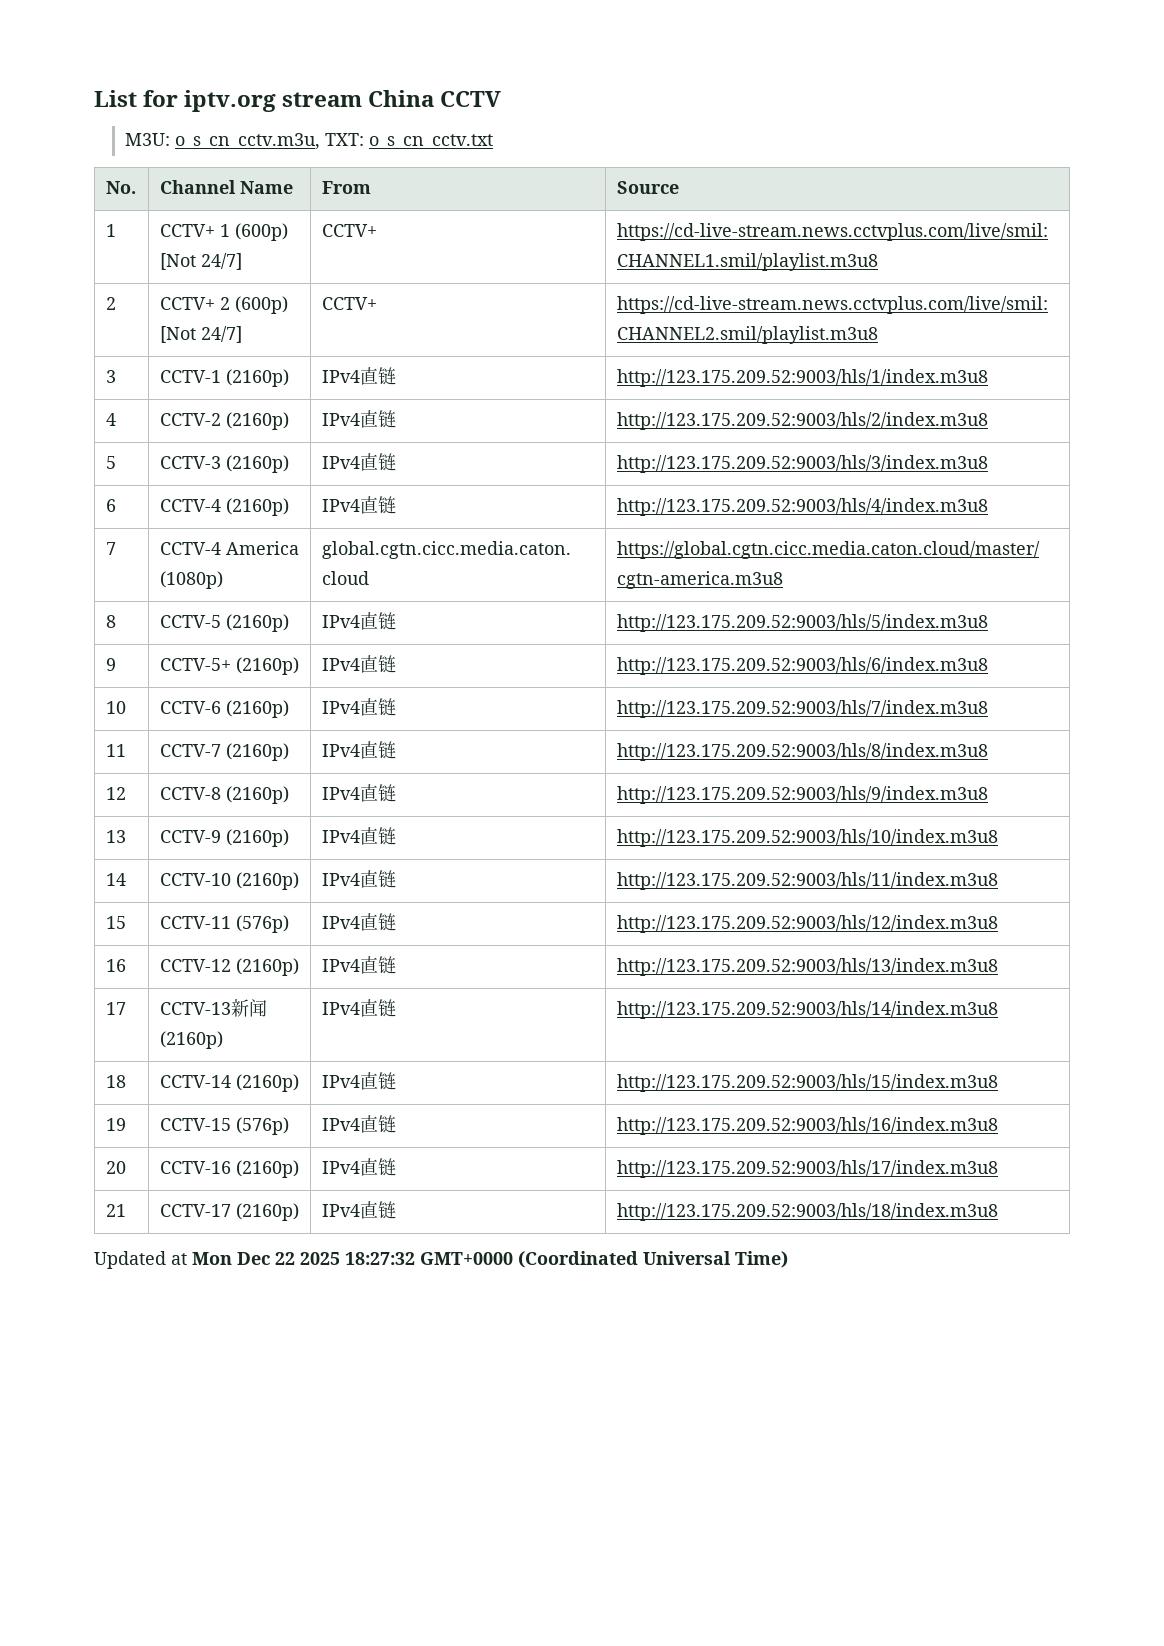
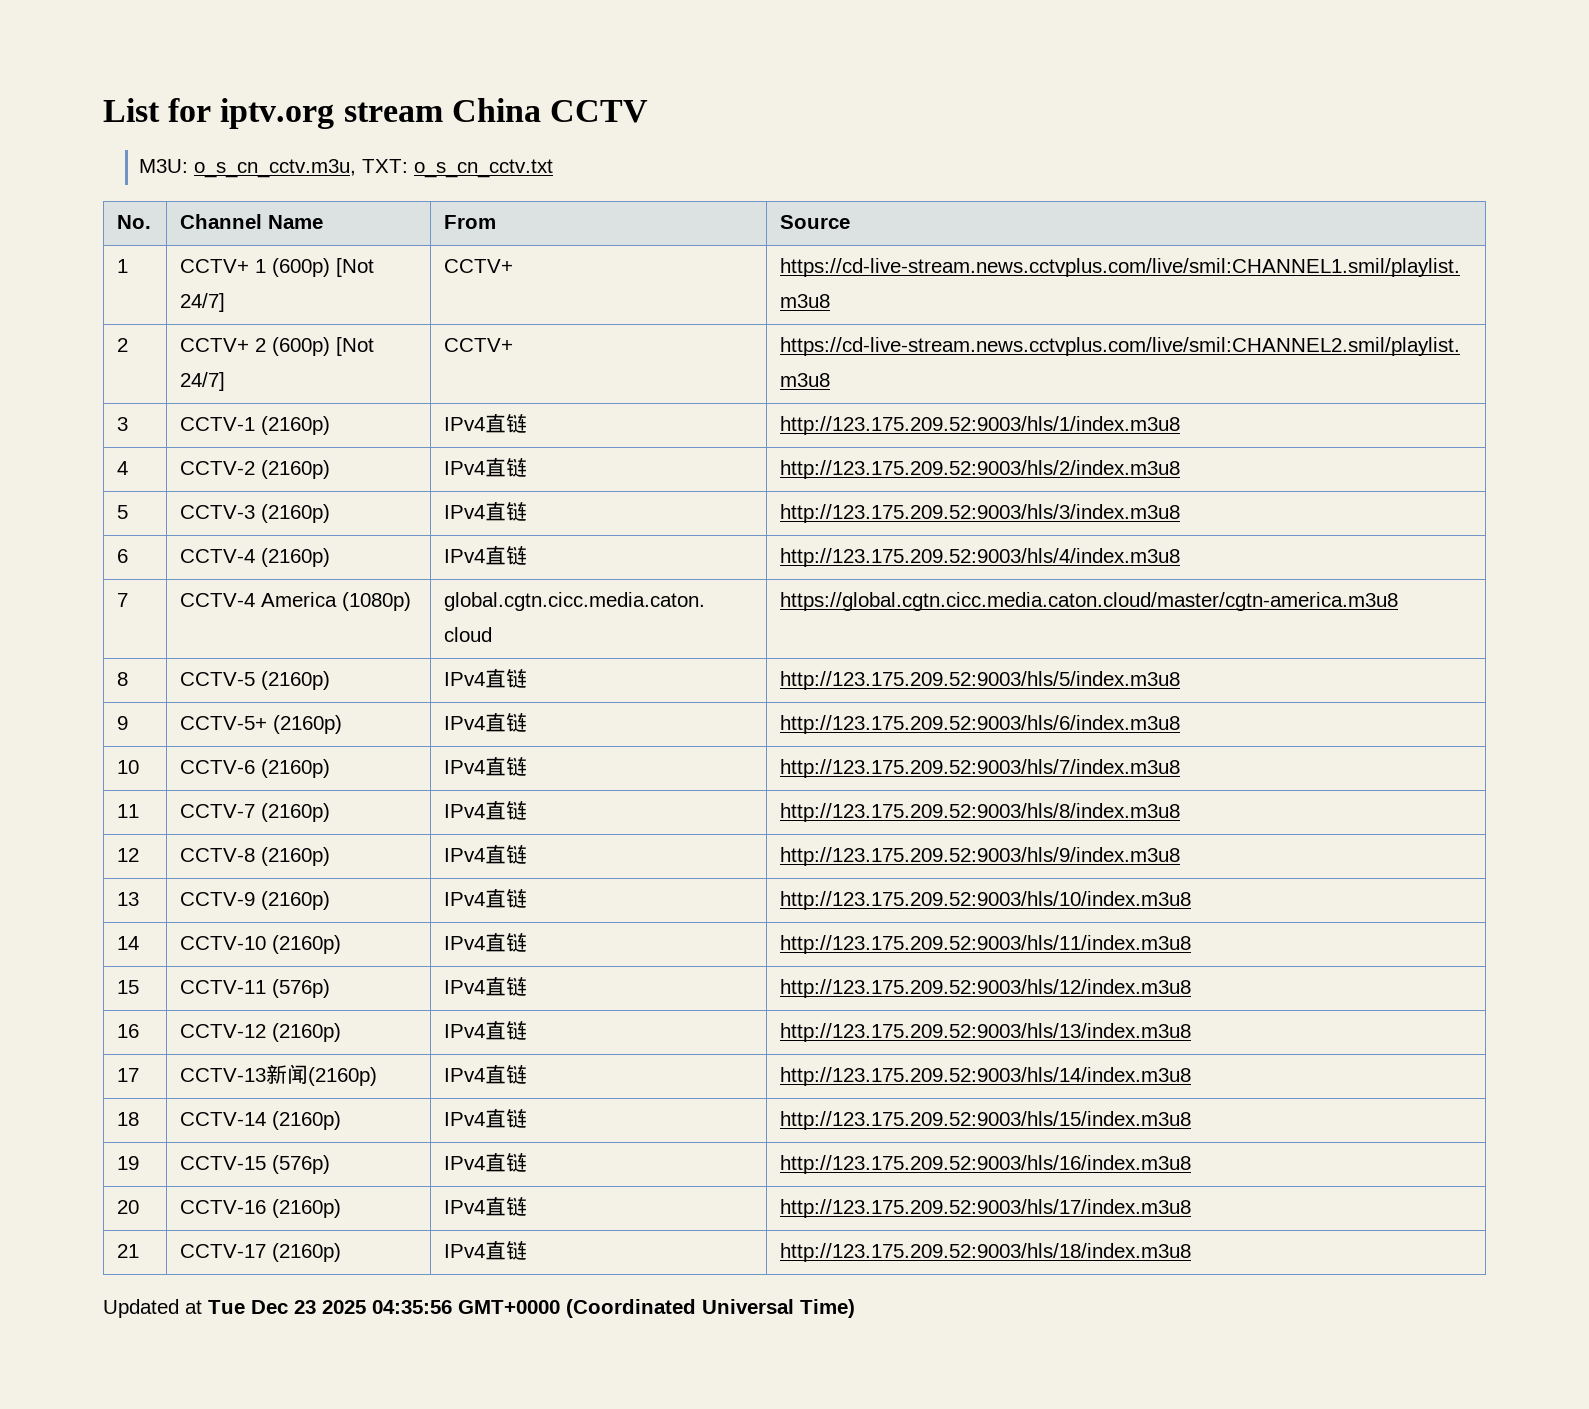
[192,1252,415,1265] Mon Dec 22 2025 18:27:32 -> [208,1300,452,1314] Tue Dec 23 2025 04:35:56

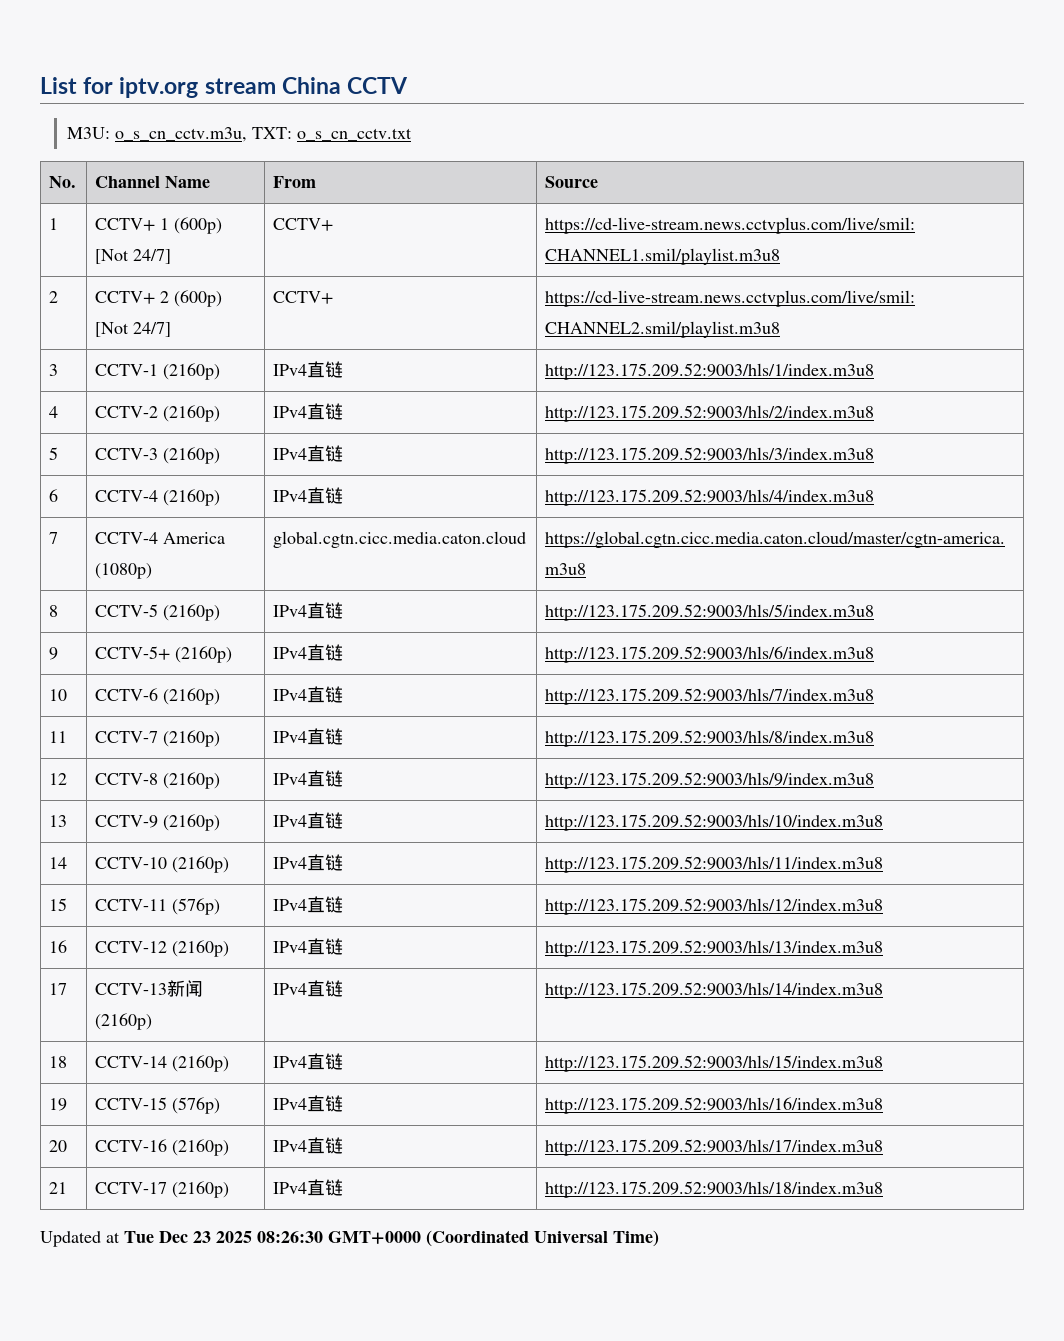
[372,1300,452,1314] 04:35:56 -> [257,1231,323,1243] 08:26:30

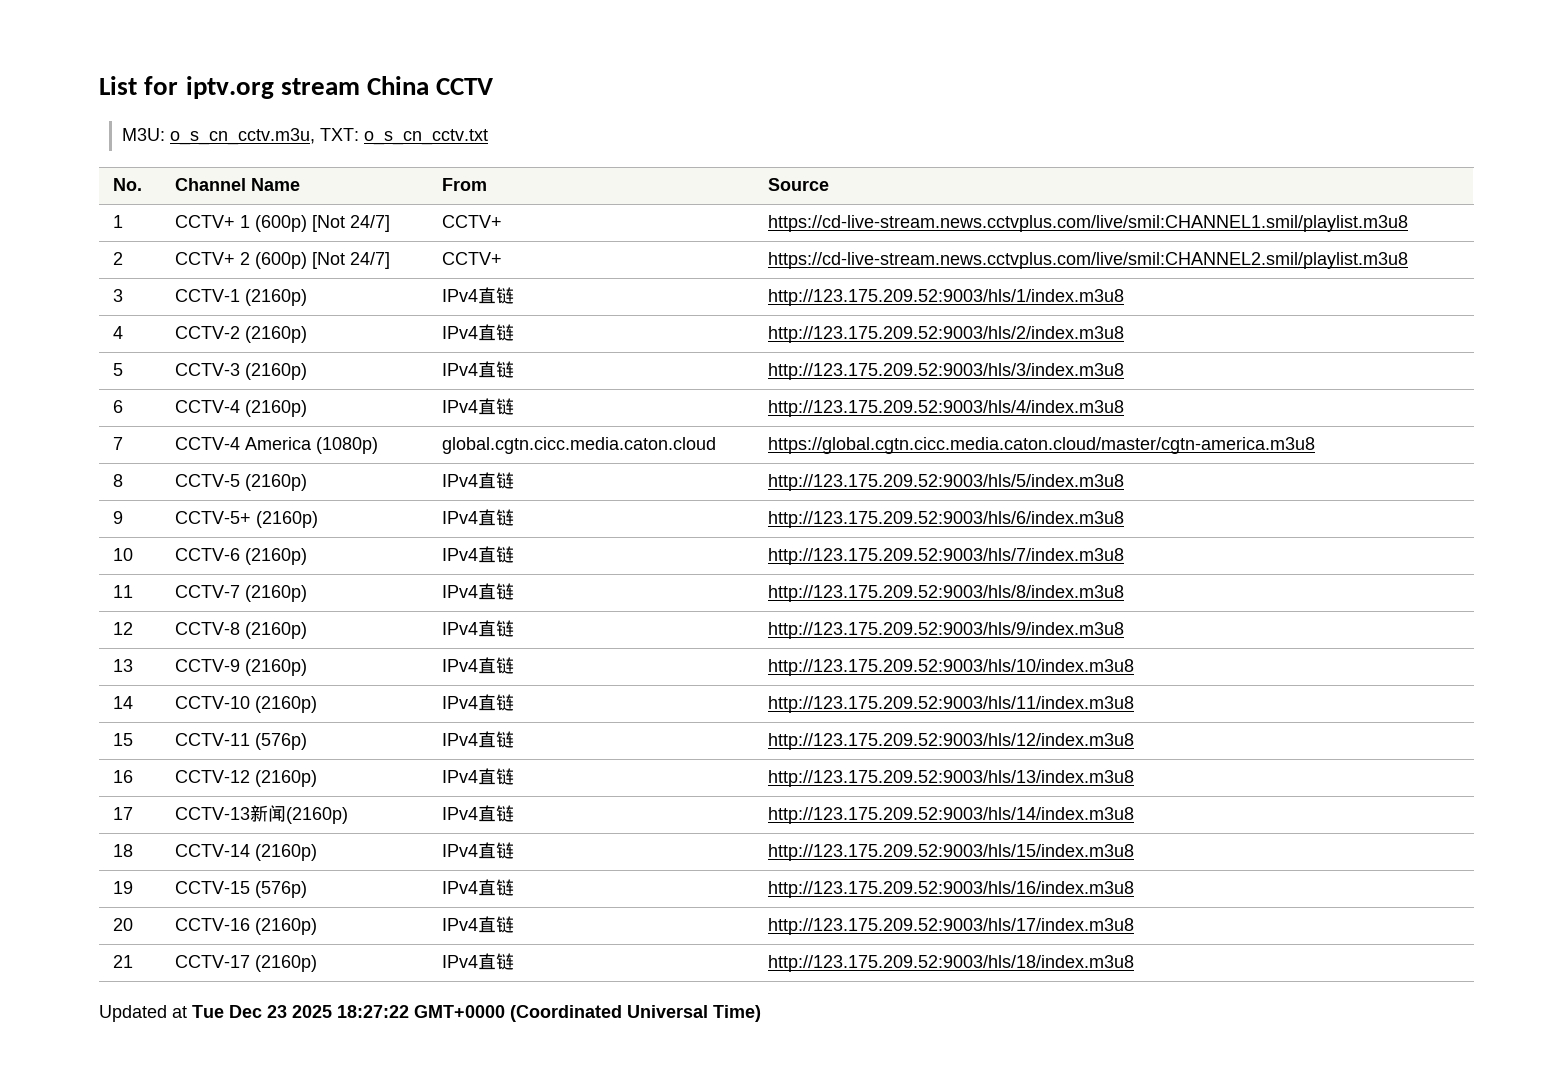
[257,1231,323,1243] 08:26:30 -> [337,1005,409,1018] 18:27:22

